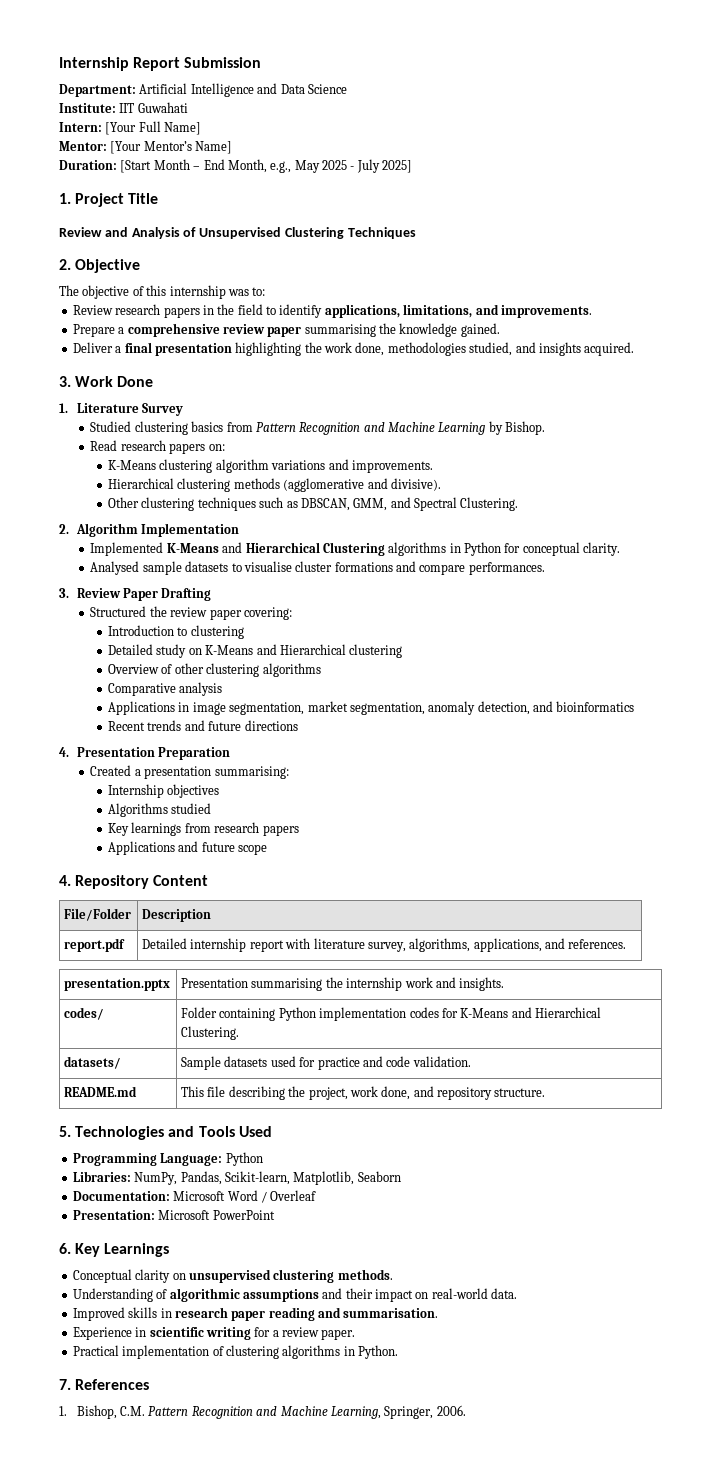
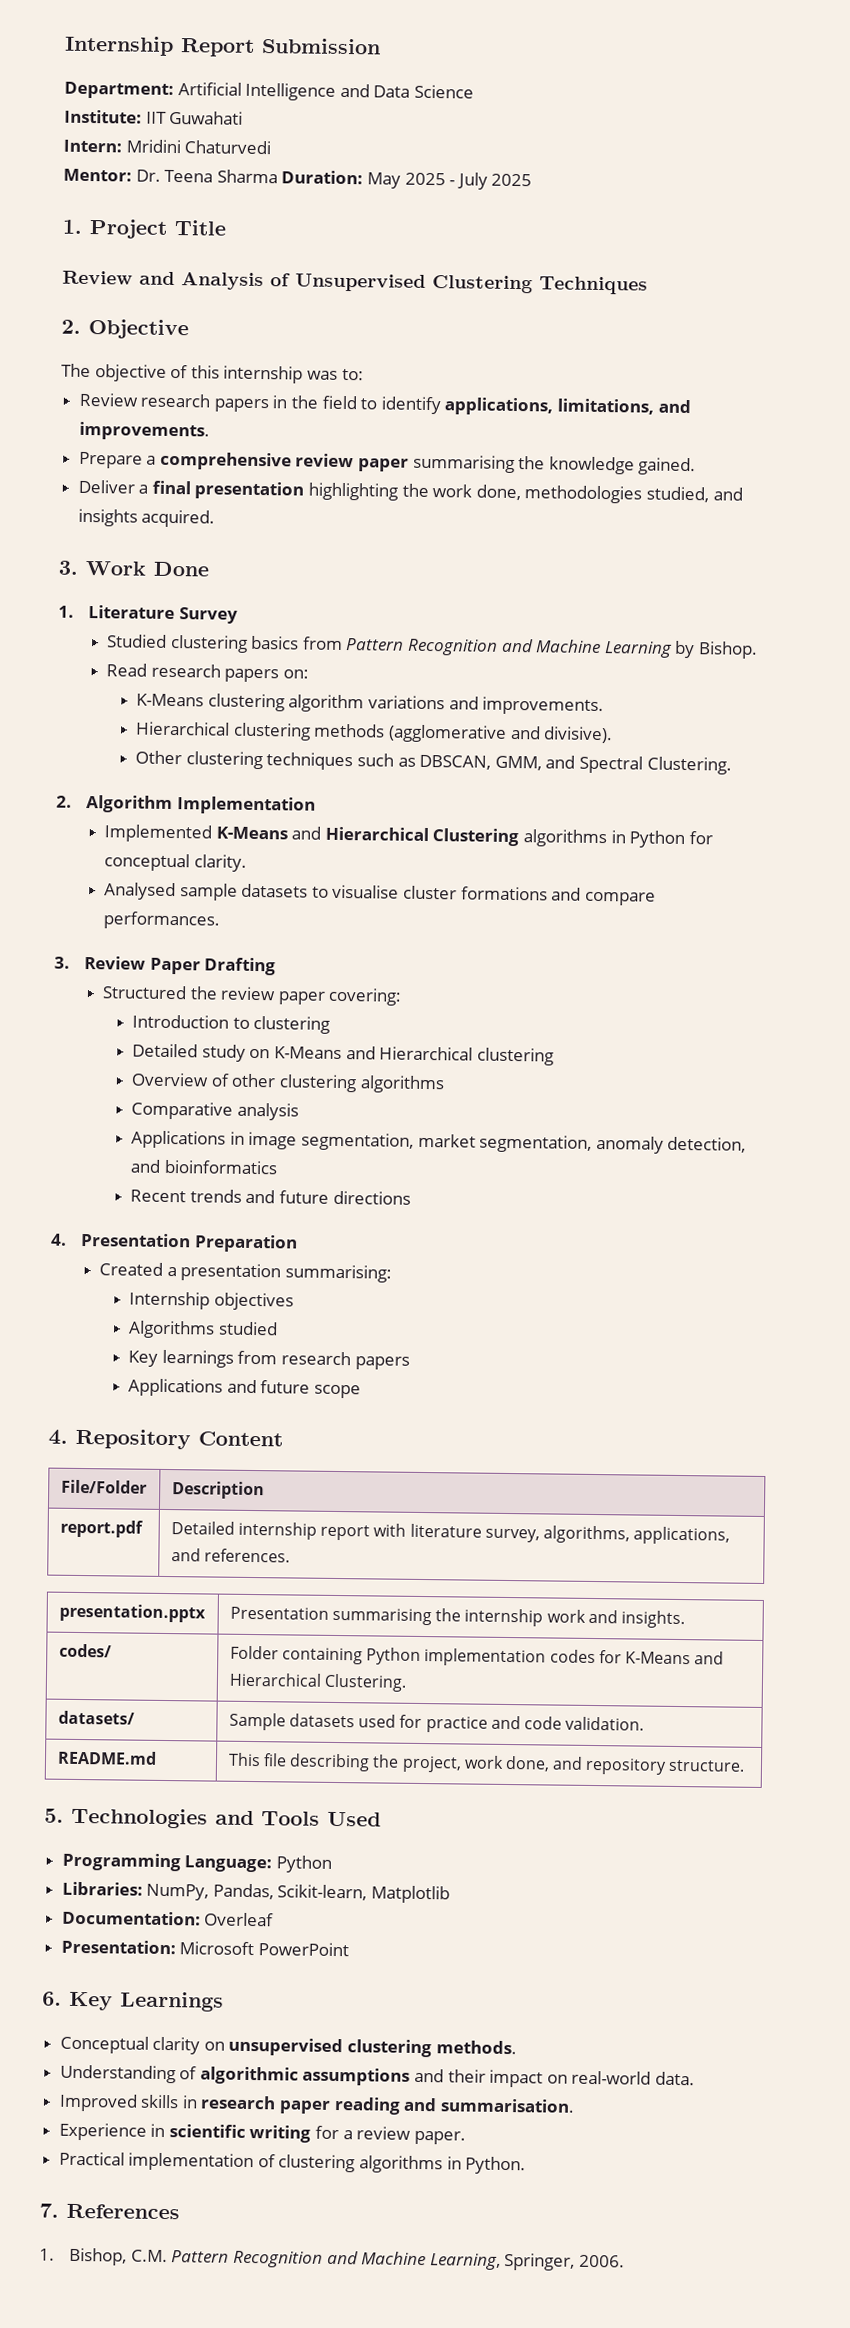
[105,121,202,135] [59,141,233,154] [59,159,292,173] [Your Full Name] // Mentor: [Your Mentor’s Name] // Duration: [Start Month – End Month, e.g., -> [125,139,272,155] [63,168,364,185] Mridini Chaturvedi // Mentor: Dr. Teena Sharma Duration:
[382,160,413,173] 2025] -> [491,173,533,187] 2025
[293,1171,401,1185] Matplotlib, Seaborn -> [371,1885,451,1904] Matplotlib
[173,1190,267,1203] Microsoft Word / -> (201, 1918) none

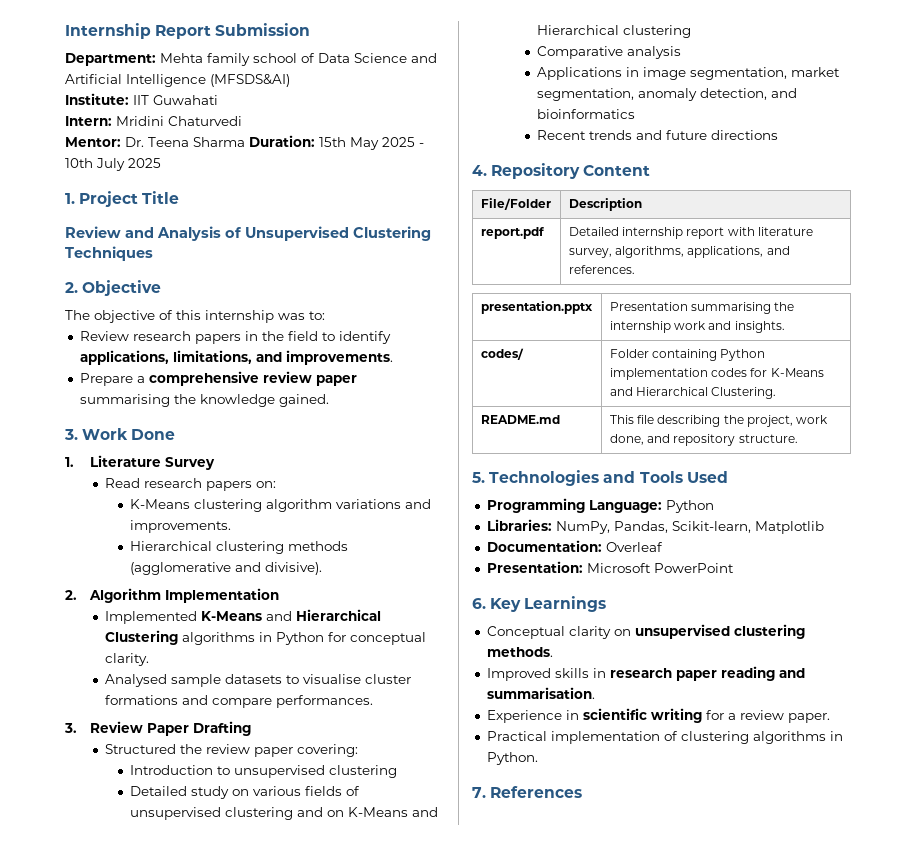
[177,82,474,101] Artificial Intelligence and Data Science -> [160,53,437,66] [65,74,290,87] Mehta family school of Data Science and Artificial Intelligence (MFSDS&AI)
(364, 177) none -> [319,137,346,147] 15th
(456, 183) none -> [65,158,93,168] 10th
[77,479,743,504] [77,508,216,528] // Deliver a final presentation highlighting the work done, methodologies studied, and insights acquired. -> (329, 400) none
[107,634,758,659] // Studied clustering basics from Pattern Recognition and Machine Learning by Bishop. -> (216, 463) none
[135,750,732,775] // Other clustering techniques such as DBSCAN, GMM, and Spectral Clustering. -> (323, 568) none
(250, 1023) none -> [234,765,326,778] unsupervised
(271, 1053) none -> [253,786,361,796] [130,807,345,820] various fields of unsupervised clustering and on
[131,1072,445,1094] // Overview of other clustering algorithms -> (692, 31) none
[51,1232,298,1253] [99,1262,392,1283] [129,1291,294,1311] [128,1320,278,1339] [128,1349,410,1370] [128,1378,362,1399] // 4. Presentation Preparation // Created a presentation summarising: // Internship objectives // Algorithms studied // Key learnings from research papers // Applications and future scope -> (779, 135) none
[57,1710,135,1725] [228,1712,645,1733] // datasets/ | Sample datasets used for practice and code validation. -> (777, 393) none
[59,2064,696,2088] // Understanding of algorithmic assumptions and their impact on real-world data. -> (553, 652) none
[39,2247,626,2271] // 1. Bishop, C.M. Pattern Recognition and Machine Learning, Springer, 2006. -> (583, 792) none

